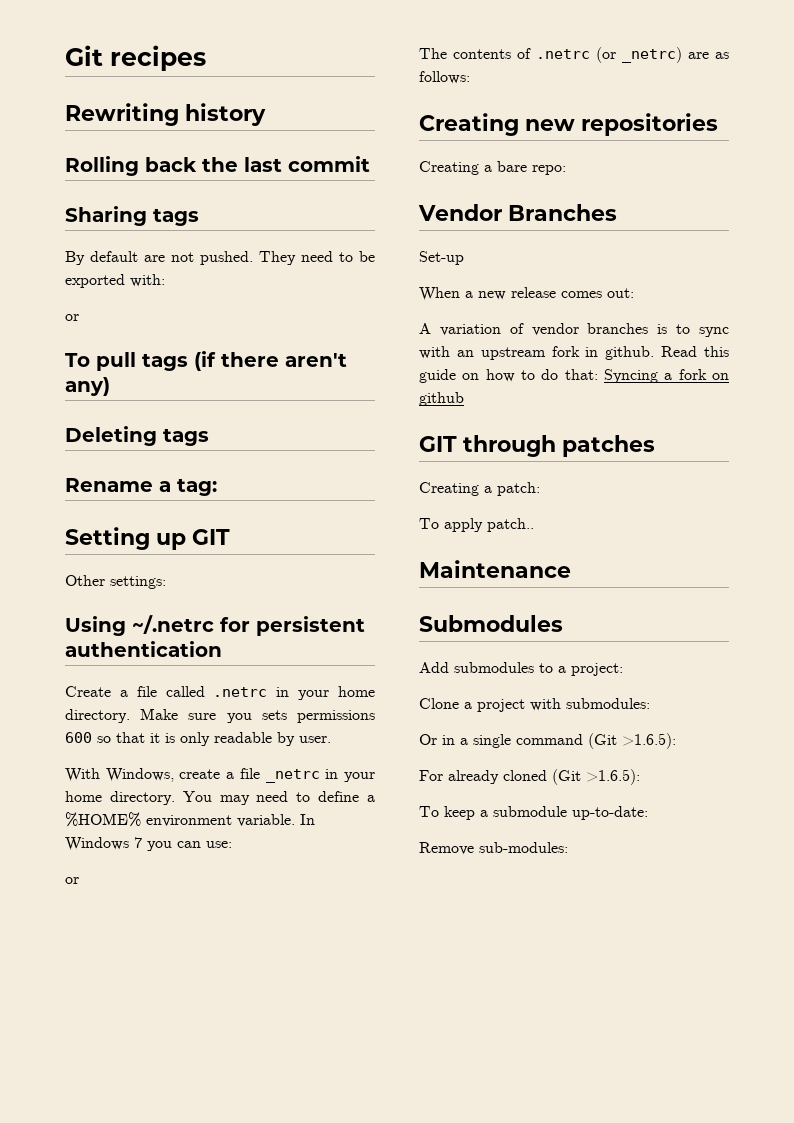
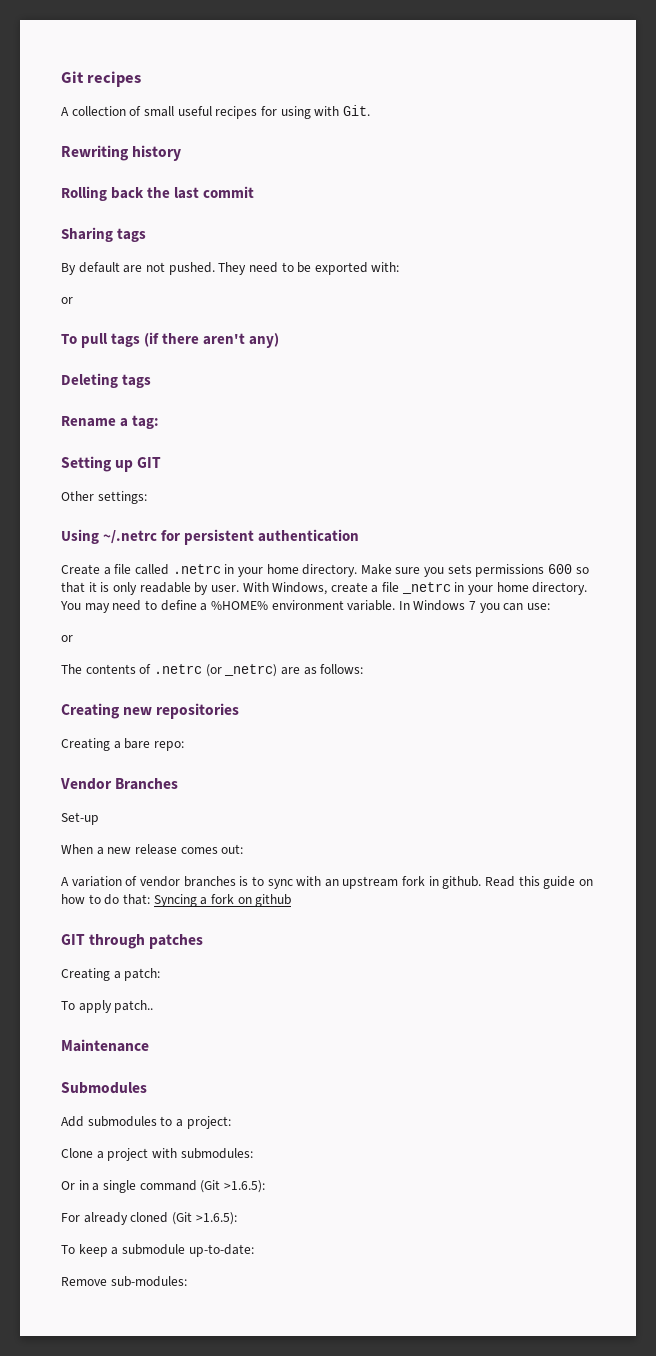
(206, 58) none -> [61,105,370,119] // A collection of small useful recipes for using with Git.
(331, 739) // -> (239, 588) none

